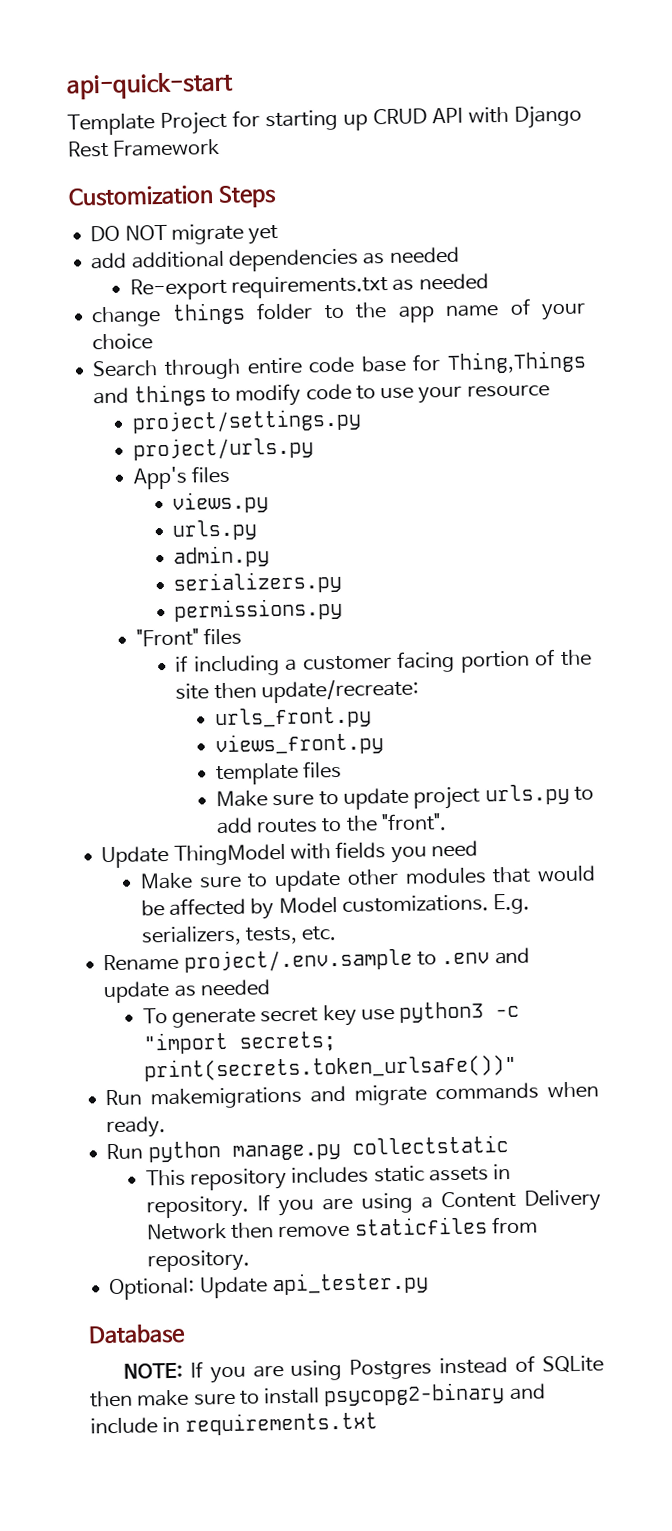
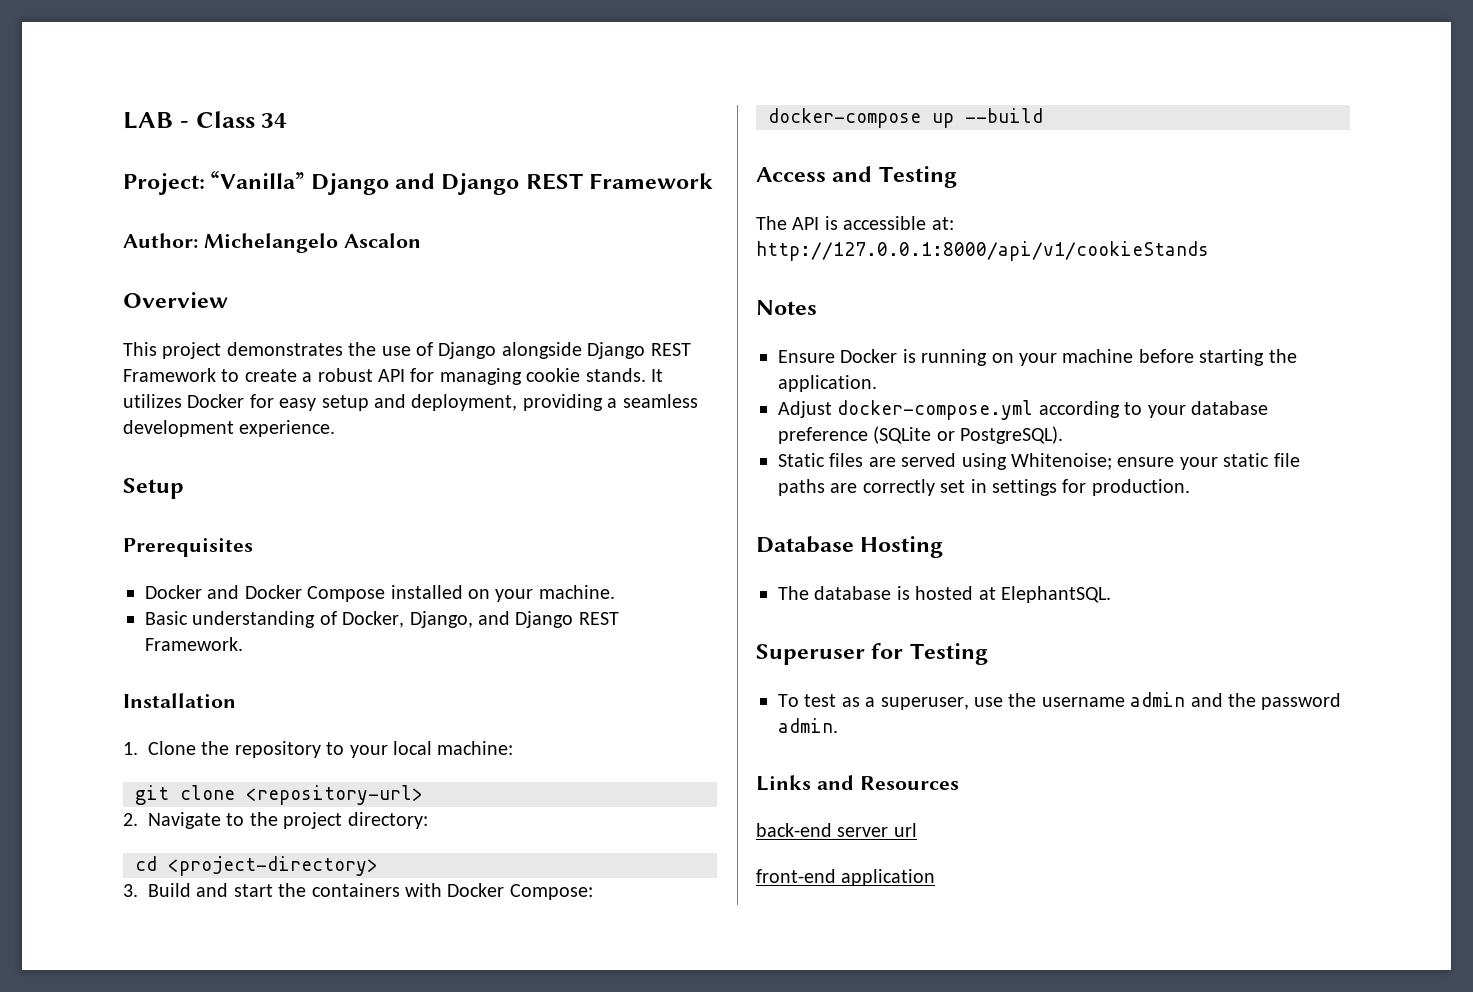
[66,71,234,100] [67,105,583,136] [67,138,221,158] [68,184,277,208] [90,223,279,245] [90,246,460,272] [129,273,489,301] [91,298,587,328] [92,333,154,351] [92,350,587,380] [93,383,550,407] [131,408,362,434] [132,436,314,461] [132,465,232,490] [172,491,270,514] [172,519,259,541] [173,545,271,568] [173,570,343,595] [174,597,344,622] [135,627,243,647] [175,649,592,677] [175,678,419,704] [213,706,372,730] [214,732,384,757] [214,760,343,786] [215,783,594,810] [215,813,447,835] [101,840,478,869] [139,865,596,893] [140,893,531,920] [140,925,338,947] [103,947,531,973] [103,979,271,1004] [142,1001,521,1028] [142,1031,337,1055] [143,1053,517,1082] [105,1081,599,1110] [106,1116,167,1139] [106,1135,509,1163] [145,1163,512,1191] [145,1189,601,1219] [146,1216,538,1241] [146,1249,250,1273] [109,1271,429,1301] [88,1323,186,1345] [122,1355,604,1384] [89,1382,546,1408] [90,1411,378,1436] api-quick-start // Template Project for starting up CRUD API with Django Rest Framework // Customization Steps // DO NOT migrate yet // add additional dependencies as needed // Re-export requirements.txt as needed // change things folder to the app name of your choice // Search through entire code base for Thing,Things and things to modify code to use your resource // project/settings.py // project/urls.py // App's files // views.py // urls.py // admin.py // serializers.py // permissions.py // "Front" files // if including a customer facing portion of the site then update/recreate: // urls_front.py // views_front.py // template files // Make sure to update project urls.py to add routes to the "front". // Update ThingModel with fields you need // Make sure to update other modules that would be affected by Model customizations. E.g. serializers, tests, etc. // Rename project/.env.sample to .env and update as needed // To generate secret key use python3 -c "import secrets; print(secrets.token_urlsafe())" // Run makemigrations and migrate commands when ready. // Run python manage.py collectstatic // This repository includes static assets in repository. If you are using a Content Delivery Network then remove staticfiles from repository. // Optional: Update api_tester.py // Database // NOTE: If you are using Postgres instead of SQLite then make sure to install psycopg2-binary and include in requirements.txt -> [123,111,288,129] [123,171,714,195] [123,233,421,253] [123,292,228,308] [123,342,691,359] [123,368,663,385] [123,394,698,411] [123,420,336,437] [123,478,184,499] [123,538,253,557] [145,585,615,602] [145,611,619,628] [145,637,243,651] [123,693,236,708] [123,741,514,758] [135,785,423,805] [123,812,428,829] [135,856,378,876] [123,883,593,900] [768,108,1043,128] [756,166,957,188] [756,216,954,230] [756,241,1209,261] [756,300,817,315] [778,349,1297,366] [778,375,877,392] [778,400,1268,420] [778,426,1064,444] [778,453,1300,470] [778,479,1190,496] [756,536,944,558] [778,586,1111,603] [756,643,988,665] [778,692,1342,710] [778,718,838,733] [756,775,959,791] [756,823,917,837] [756,869,936,886] LAB - Class 34 // Project: “Vanilla” Django and Django REST Framework // Author: Michelangelo Ascalon // Overview // This project demonstrates the use of Django alongside Django REST Framework to create a robust API for managing cookie stands. It utilizes Docker for easy setup and deployment, providing a seamless development experience. // Setup // Prerequisites // Docker and Docker Compose installed on your machine. // Basic understanding of Docker, Django, and Django REST Framework. // Installation // 1. Clone the repository to your local machine: // git clone <repository-url> // 2. Navigate to the project directory: // cd <project-directory> // 3. Build and start the containers with Docker Compose: // docker-compose up --build // Access and Testing // The API is accessible at: http://127.0.0.1:8000/api/v1/cookieStands // Notes // Ensure Docker is running on your machine before starting the application. // Adjust docker-compose.yml according to your database preference (SQLite or PostgreSQL). // Static files are served using Whitenoise; ensure your static file paths are correctly set in settings for production. // Database Hosting // The database is hosted at ElephantSQL. // Superuser for Testing // To test as a superuser, use the username admin and the password admin. // Links and Resources // back-end server url // front-end application

